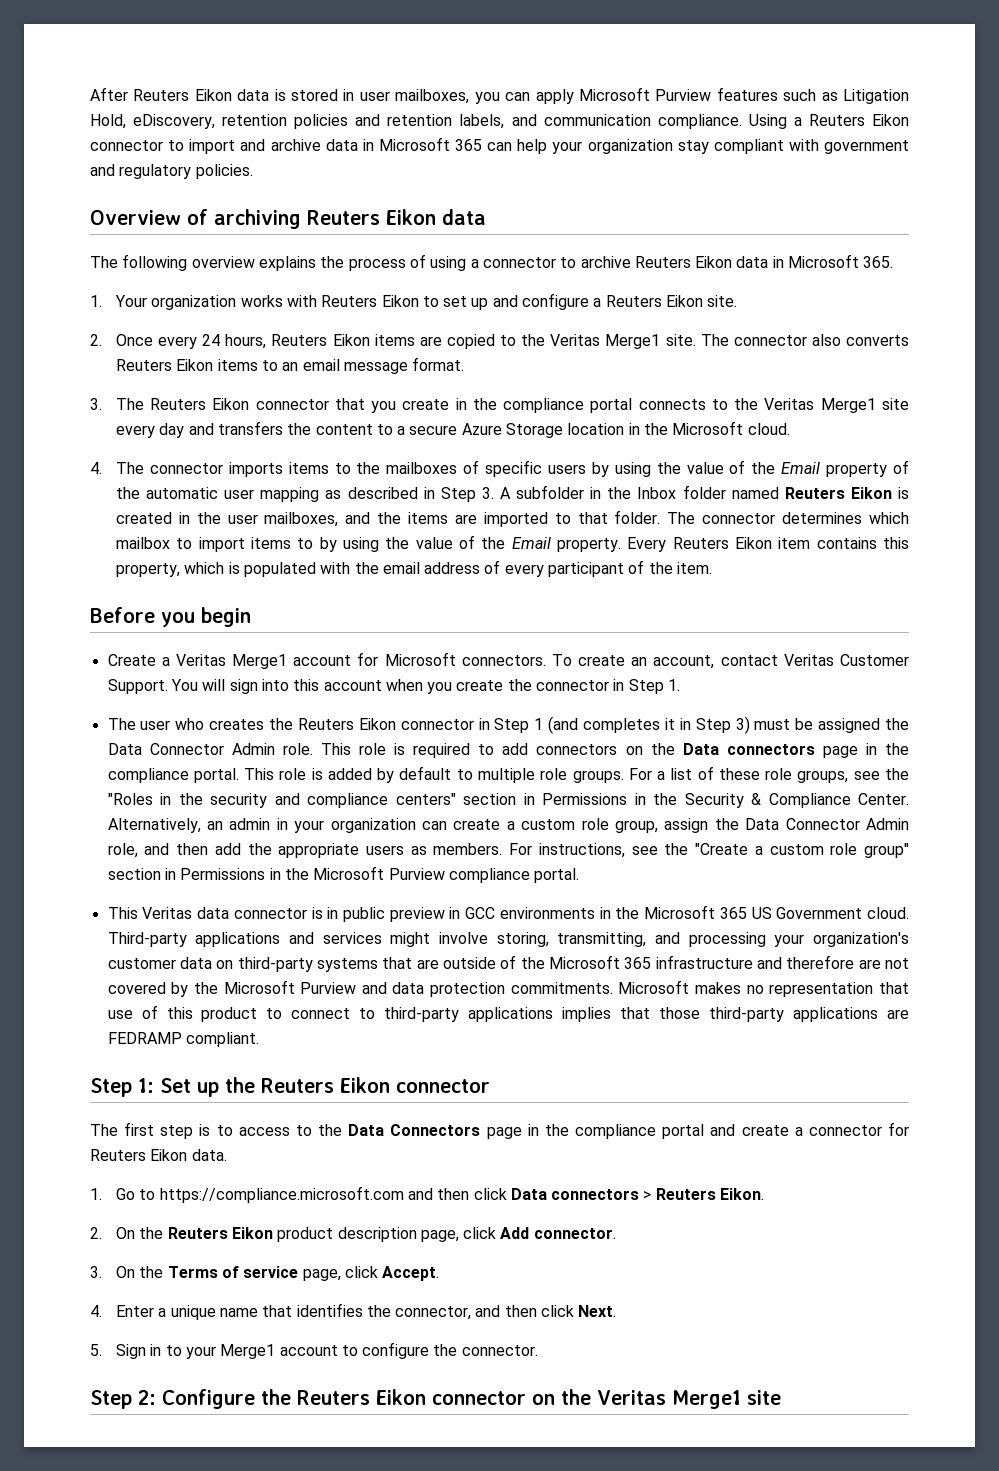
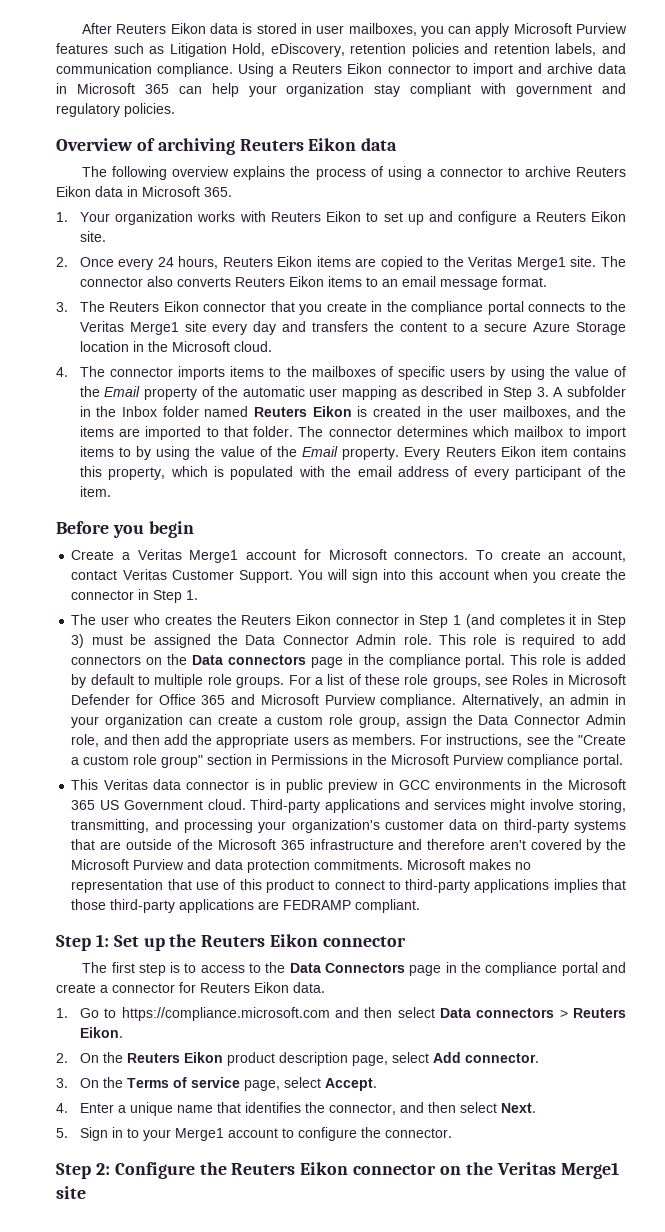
[884,768,909,780] [107,793,910,808] the "Roles in the security and compliance centers" section in Permissions in the Security & Compliance Center. -> [512,674,627,685] [71,694,457,708] Roles in Microsoft Defender for Office 365 and Microsoft Purview compliance.
[858,958,909,969] are not -> [489,840,526,850] aren't
[473,1188,507,1200] click -> [397,1007,435,1018] select
[463,1227,497,1239] click -> [391,1052,429,1063] select
[344,1266,378,1278] click -> [283,1077,321,1088] select
[541,1305,575,1317] click -> [459,1102,497,1113] select

